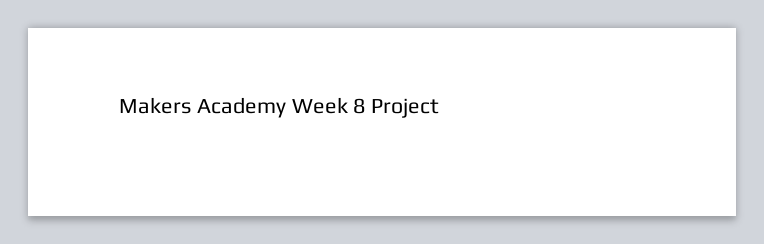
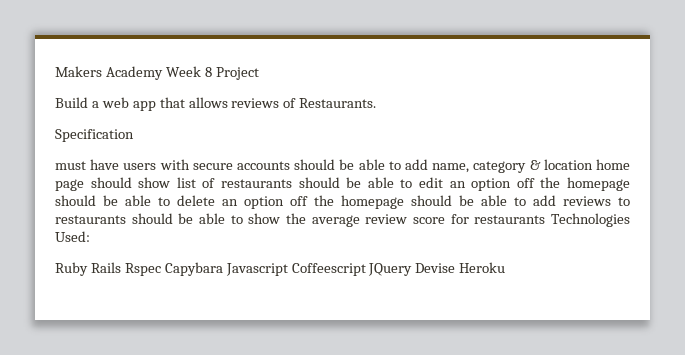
(440, 108) none -> [55,97,377,111] [55,129,134,142] [55,159,630,173] [55,177,631,191] [55,195,630,209] [55,213,630,227] [55,231,90,242] [55,262,506,276] // Build a web app that allows reviews of Restaurants. // Specification // must have users with secure accounts should be able to add name, category & location home page should show list of restaurants should be able to edit an option off the homepage should be able to delete an option off the homepage should be able to add reviews to restaurants should be able to show the average review score for restaurants Technologies Used: // Ruby Rails Rspec Capybara Javascript Coffeescript JQuery Devise Heroku

